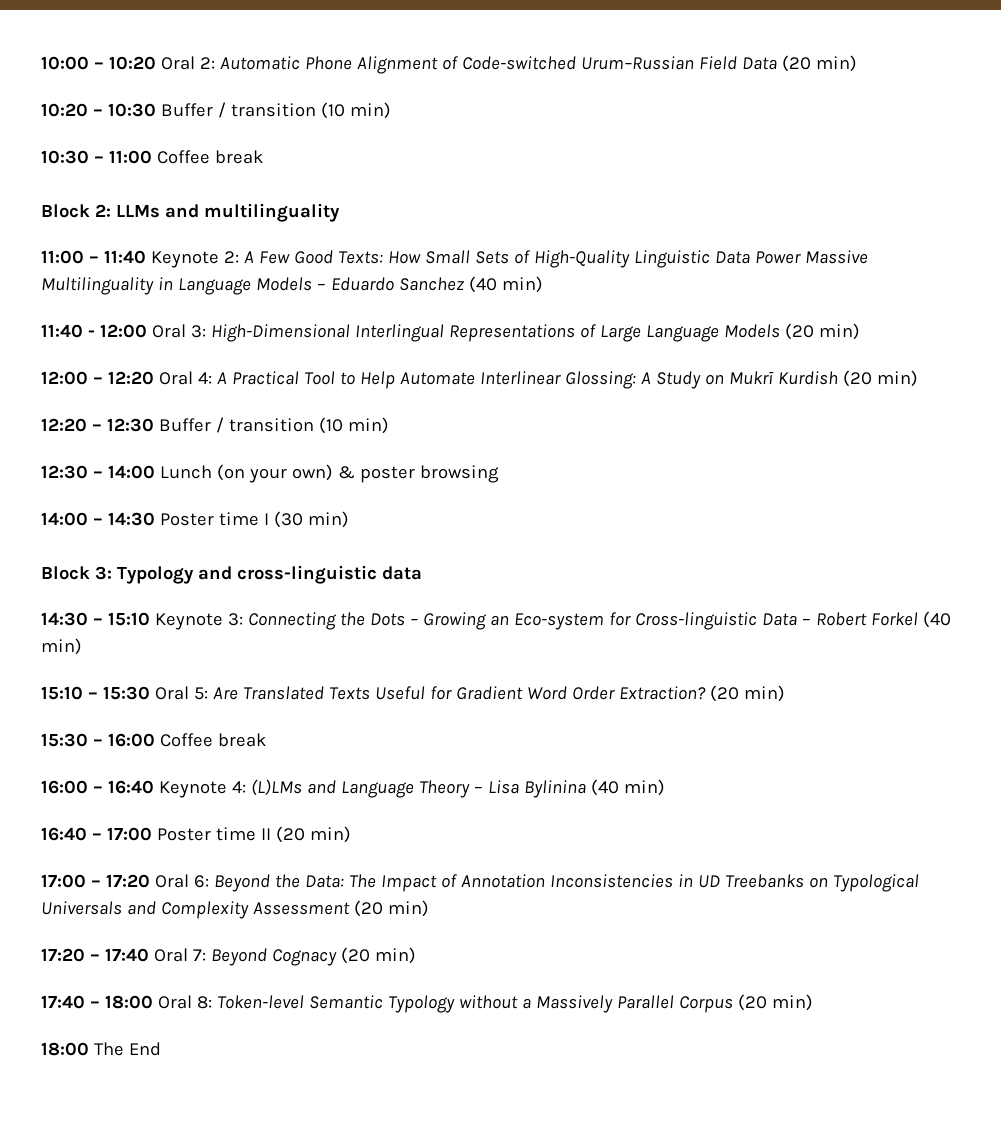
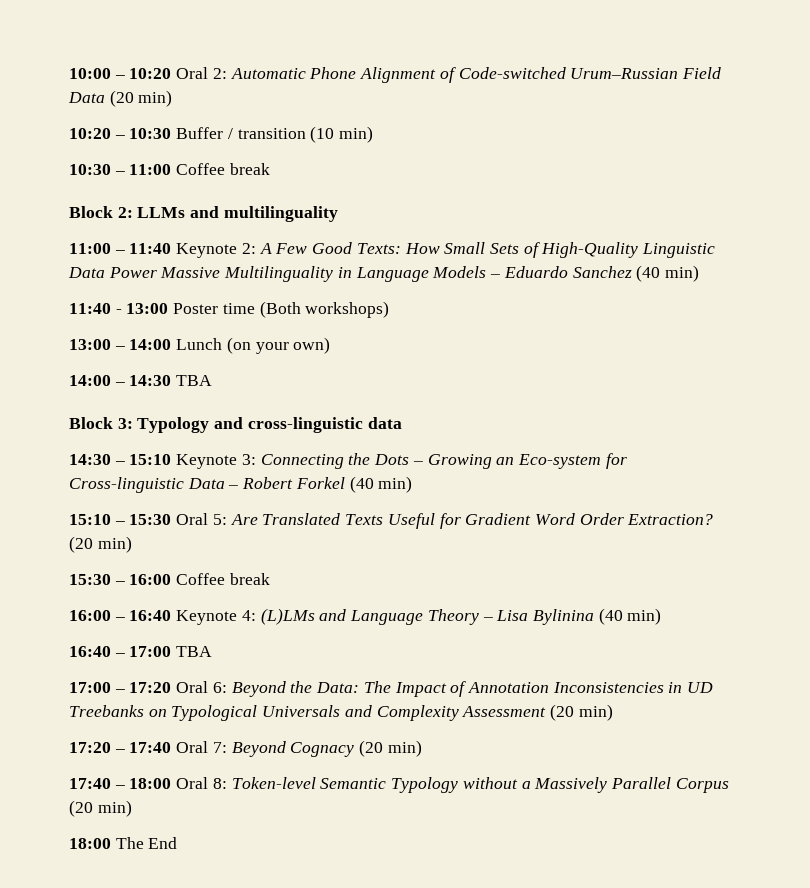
[99,323,860,342] [41,370,918,389] [41,417,389,434] [41,465,88,479] 12:00 Oral 3: High-Dimensional Interlingual Representations of Large Language Models (20 min) // 12:00 – 12:20 Oral 4: A Practical Tool to Help Automate Interlinear Glossing: A Study on Mukrī Kurdish (20 min) // 12:20 – 12:30 Buffer / transition (10 min) // 12:30 -> [126,301,390,318] [69,339,111,350] 13:00 Poster time (Both workshops) // 13:00
[337,465,499,483] & poster browsing -> (331, 345) none
[159,511,349,528] Poster time I (30 min) -> [176,375,213,386] TBA
[156,826,351,843] Poster time II (20 min) -> [176,646,213,657] TBA

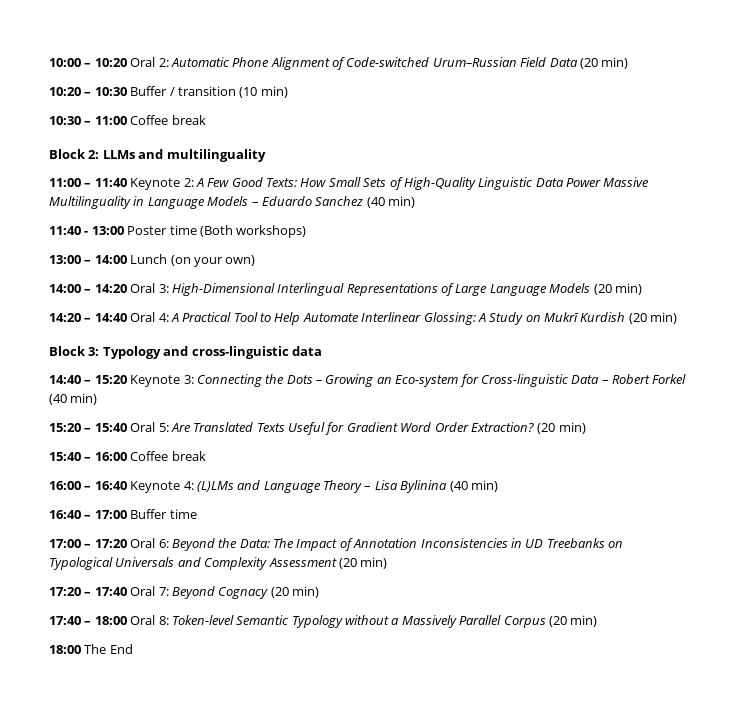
[129,375,213,386] 14:30 TBA -> [94,283,642,296] [49,312,678,325] 14:20 Oral 3: High-Dimensional Interlingual Representations of Large Language Models (20 min) // 14:20 – 14:40 Oral 4: A Practical Tool to Help Automate Interlinear Glossing: A Study on Mukrī Kurdish (20 min)
[69,454,172,465] 14:30 – 15:10 -> [49,375,127,384] 14:40 – 15:20
[69,514,172,525] 15:10 – 15:30 -> [49,423,127,432] 15:20 – 15:40
[69,574,111,585] 15:30 -> [49,452,81,461] 15:40
[176,646,213,657] TBA -> [130,509,197,519] Buffer time

